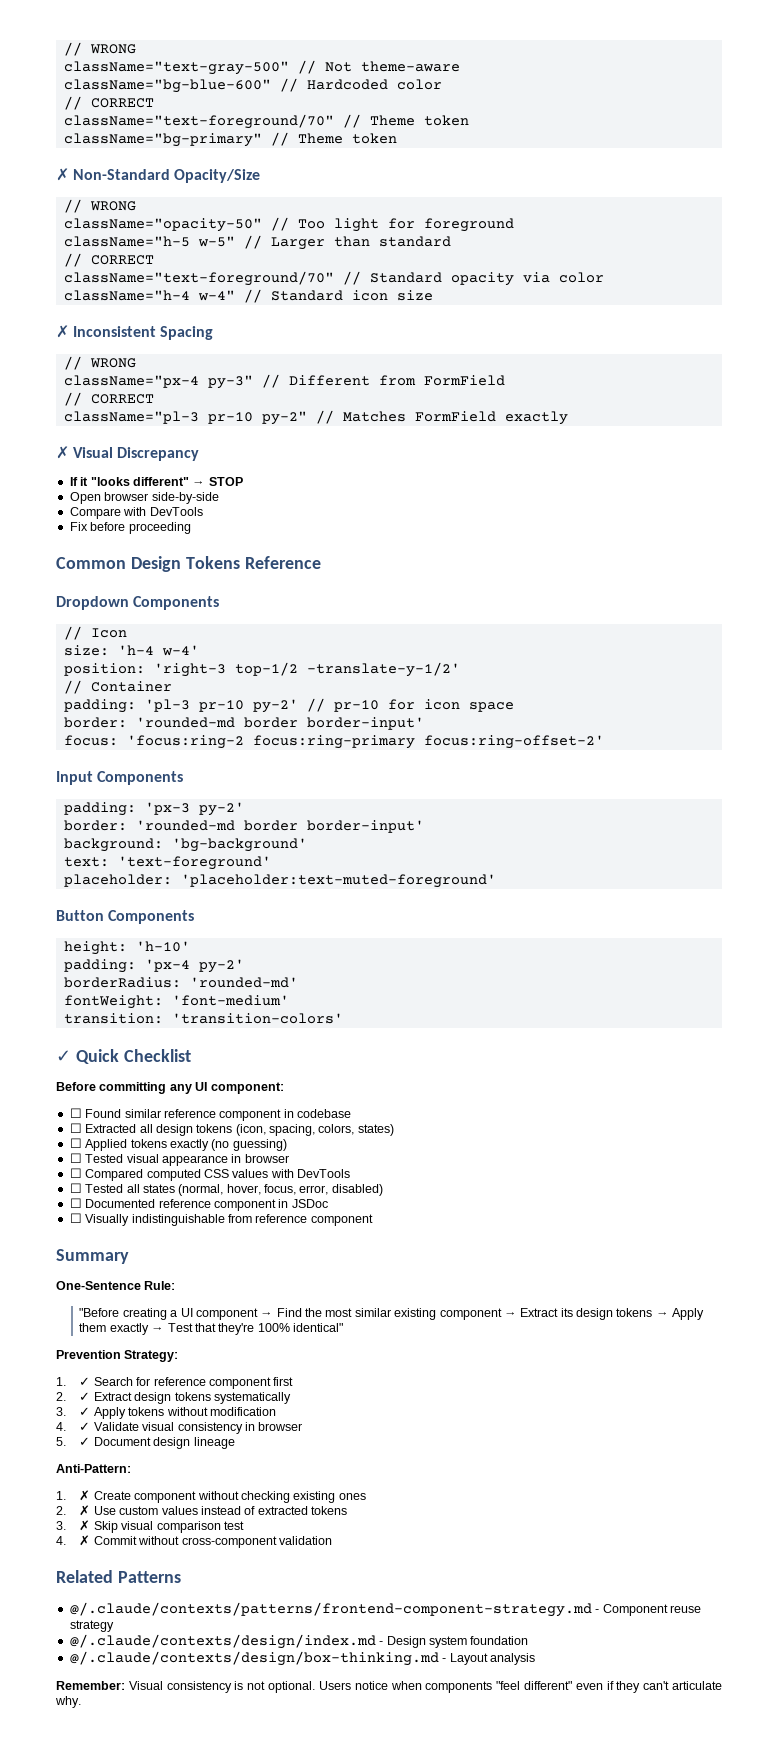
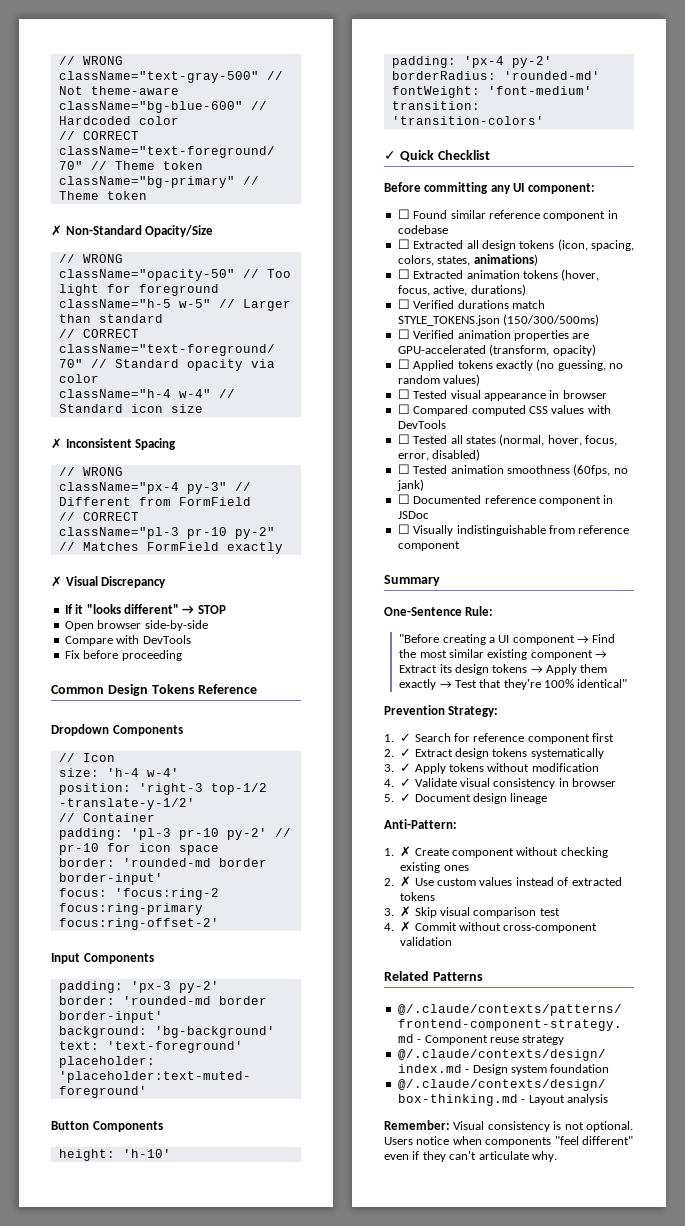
[357,1124,394,1136] states) -> [437,254,538,266] [397,269,600,281] [397,284,526,296] [397,299,545,309] [397,314,600,326] [397,329,590,341] [397,344,596,356] states, animations) // ☐ Extracted animation tokens (hover, focus, active, durations) // ☐ Verified durations match STYLE_TOKENS.json (150/300/500ms) // ☐ Verified animation properties are GPU-accelerated (transform, opacity)
[232,1139,287,1151] guessing) -> [557,360,623,371] [397,374,481,386] guessing, no random values)
(383, 1190) none -> [397,464,628,476] [396,479,424,491] // ☐ Tested animation smoothness (60fps, no jank)

